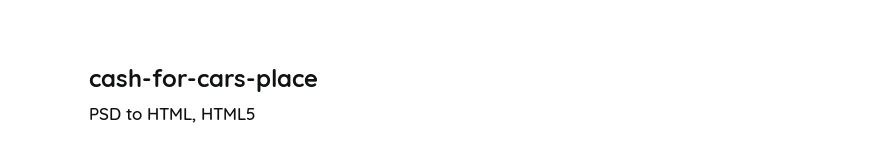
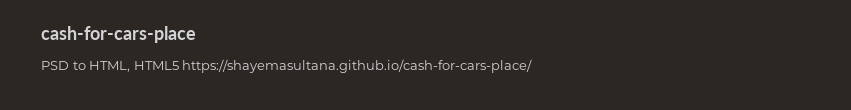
(256, 114) none -> [182,59,533,73] https://shayemasultana.github.io/cash-for-cars-place/

